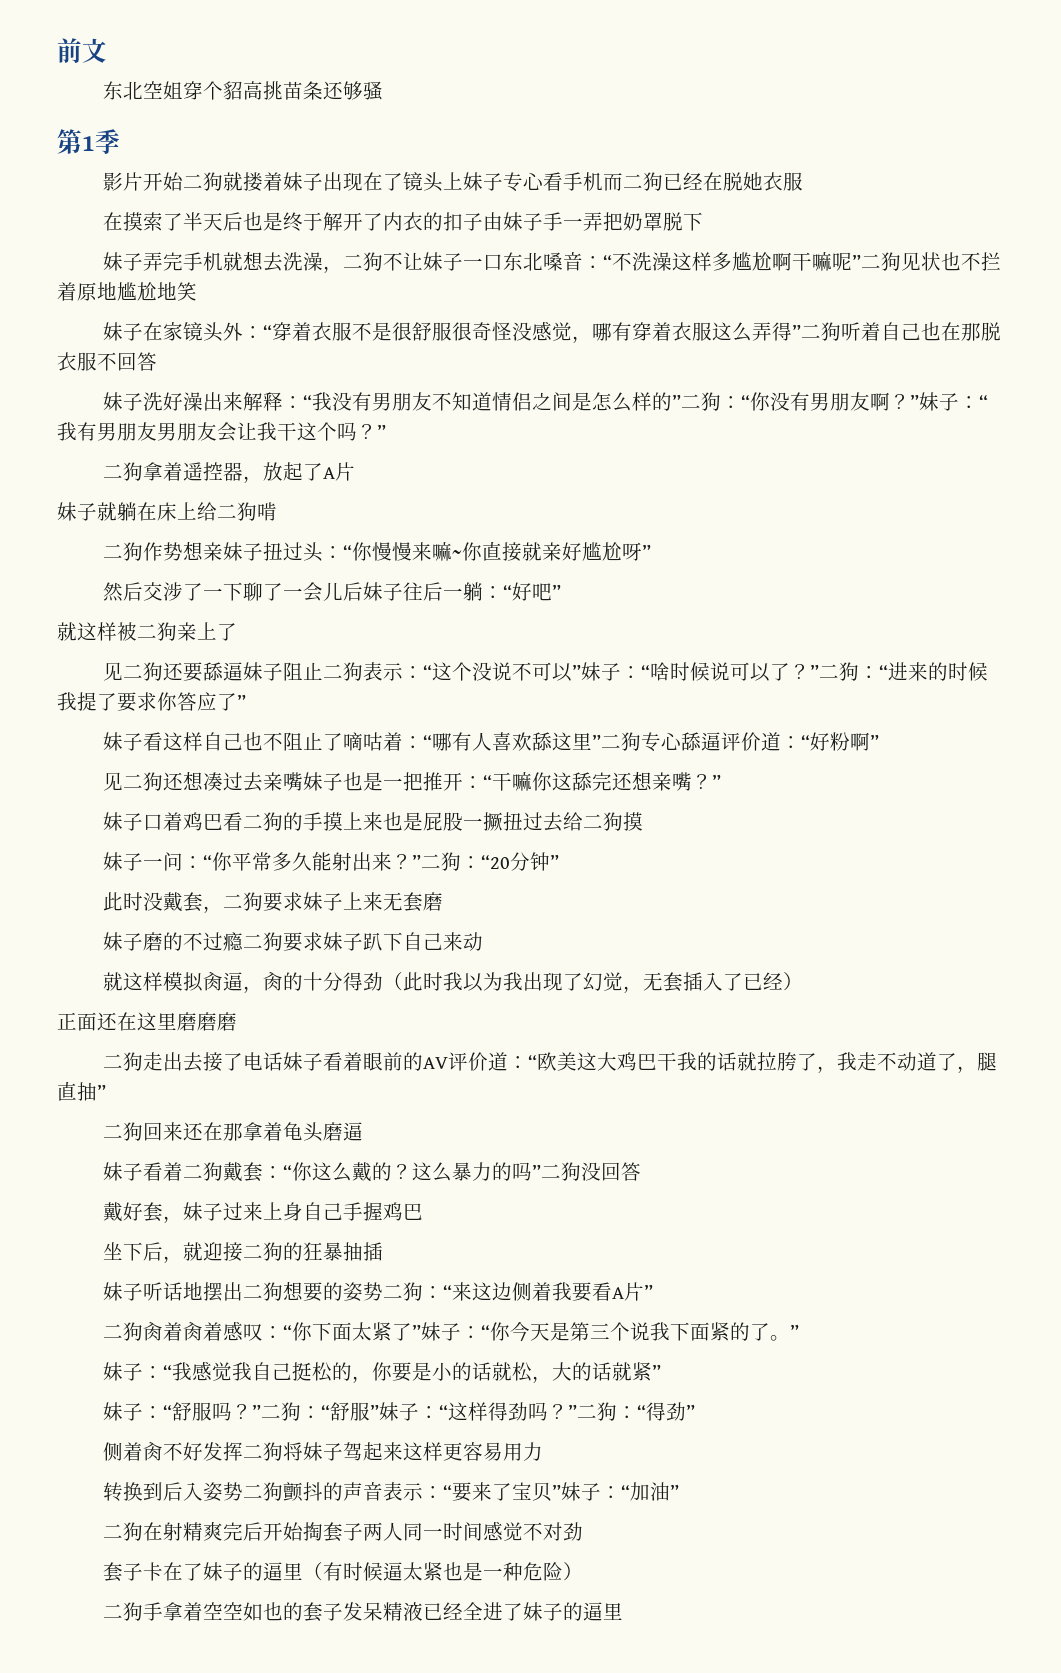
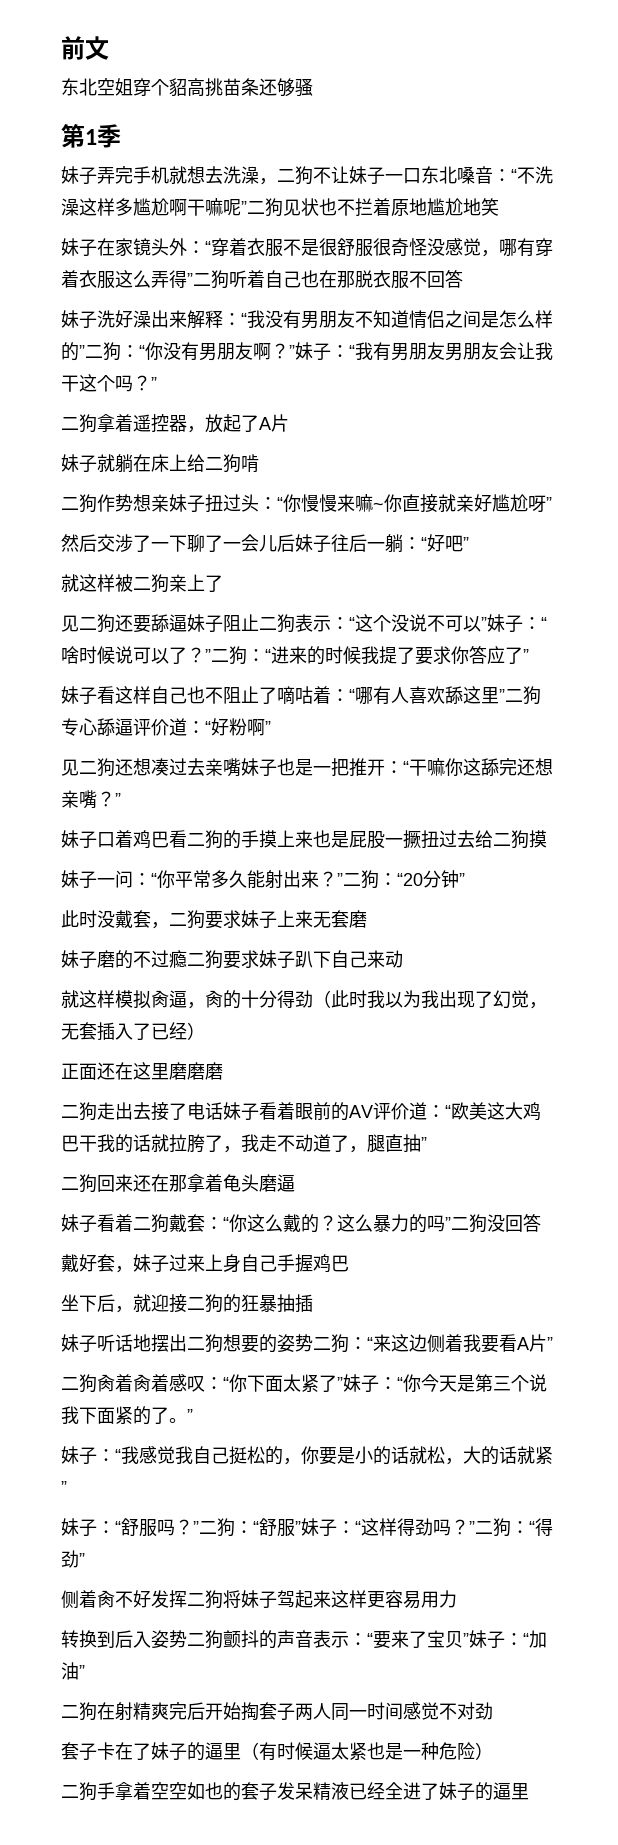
[103,172,804,192] [103,212,704,232] // 影片开始二狗就搂着妹子出现在了镜头上妹子专心看手机而二狗已经在脱她衣服 // 在摸索了半天后也是终于解开了内衣的扣子由妹子手一弄把奶罩脱下 -> (121, 136) none

